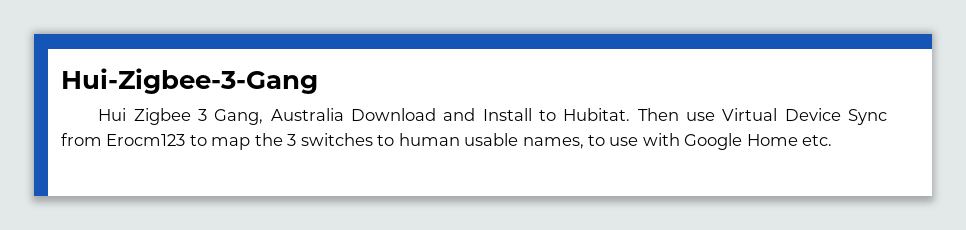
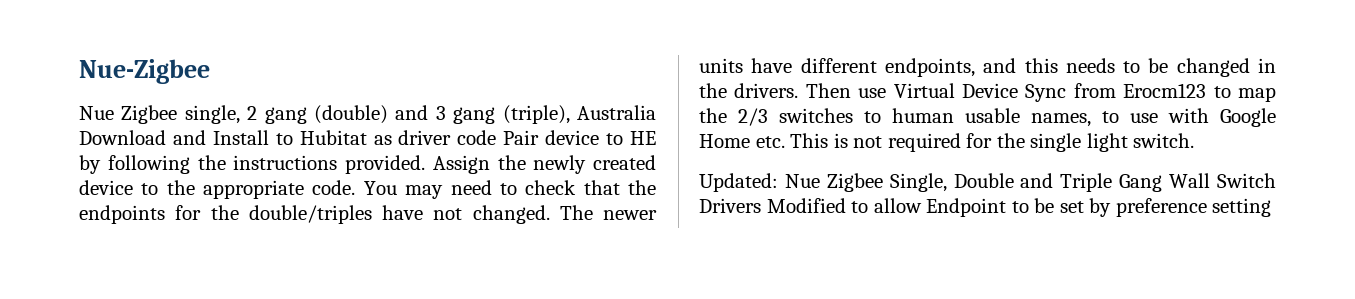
[61,68,318,94] [98,108,264,125] Hui-Zigbee-3-Gang // Hui Zigbee 3 Gang, -> [79,59,210,84] [79,105,570,124] Nue-Zigbee // Nue Zigbee single, 2 gang (double) and 3 gang (triple),
[563,108,631,121] Hubitat. -> [299,130,656,145] [79,155,656,174] [79,180,657,199] [79,205,657,224] [699,58,1276,77] [699,83,799,98] Hubitat as driver code Pair device to HE by following the instructions provided. Assign the newly created device to the appropriate code. You may need to check that the endpoints for the double/triples have not changed. The newer units have different endpoints, and this needs to be changed in the drivers.
[287,134,297,146] 3 -> [738,108,768,126] 2/3
(833, 140) none -> [790,133,1195,152] [699,173,1276,192] [699,198,1272,217] This is not required for the single light switch. // Updated: Nue Zigbee Single, Double and Triple Gang Wall Switch Drivers Modified to allow Endpoint to be set by preference setting

